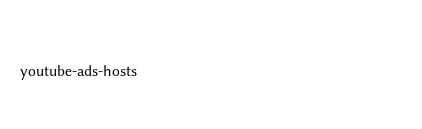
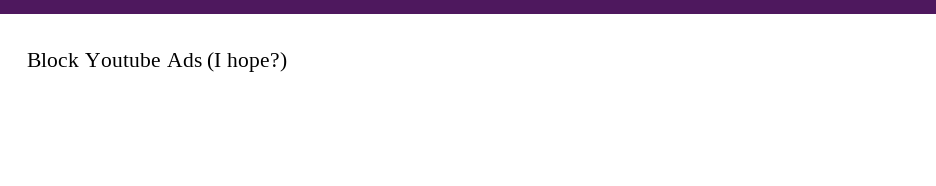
[20,65,137,80] youtube-ads-hosts -> [27,52,288,72] Block Youtube Ads (I hope?)

